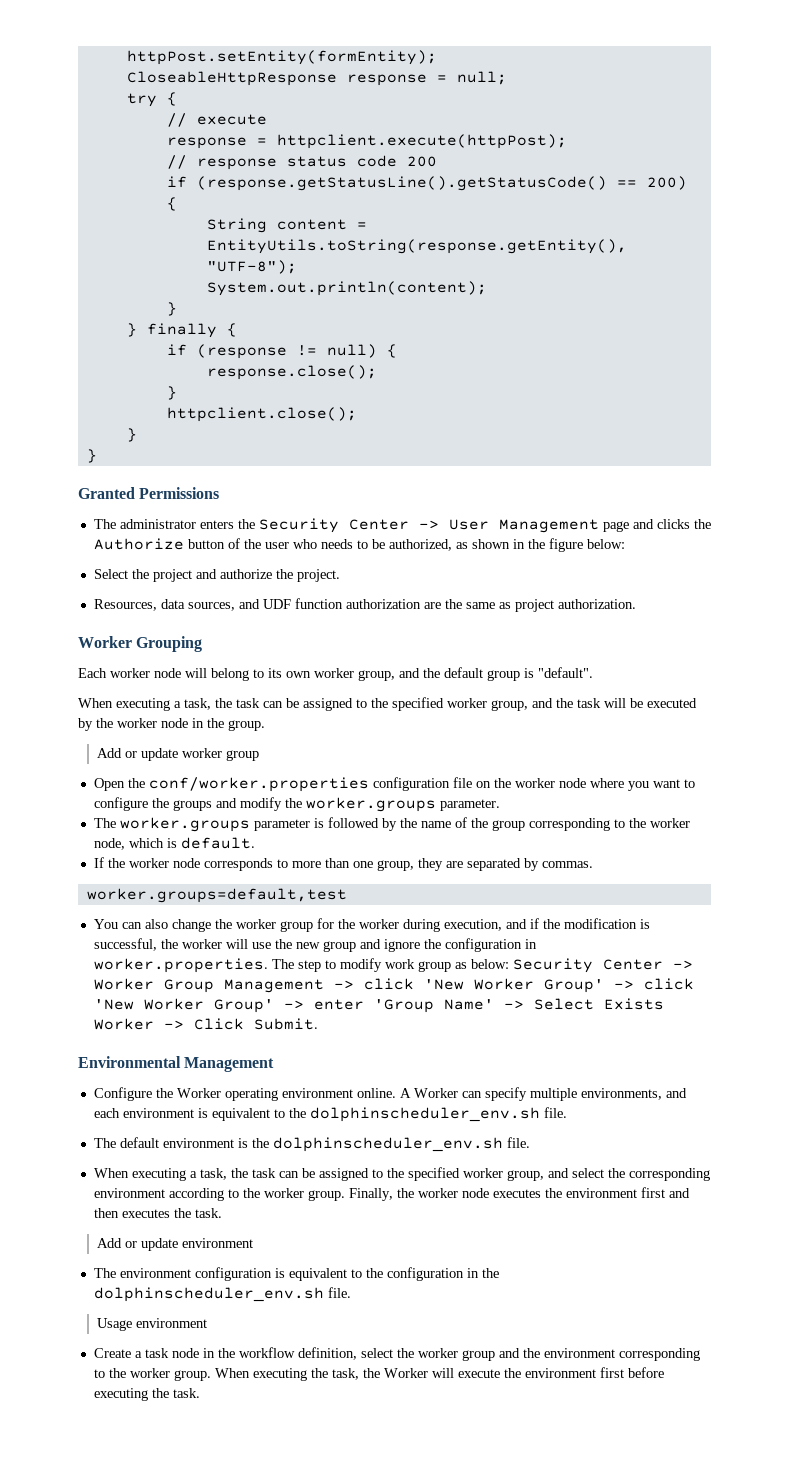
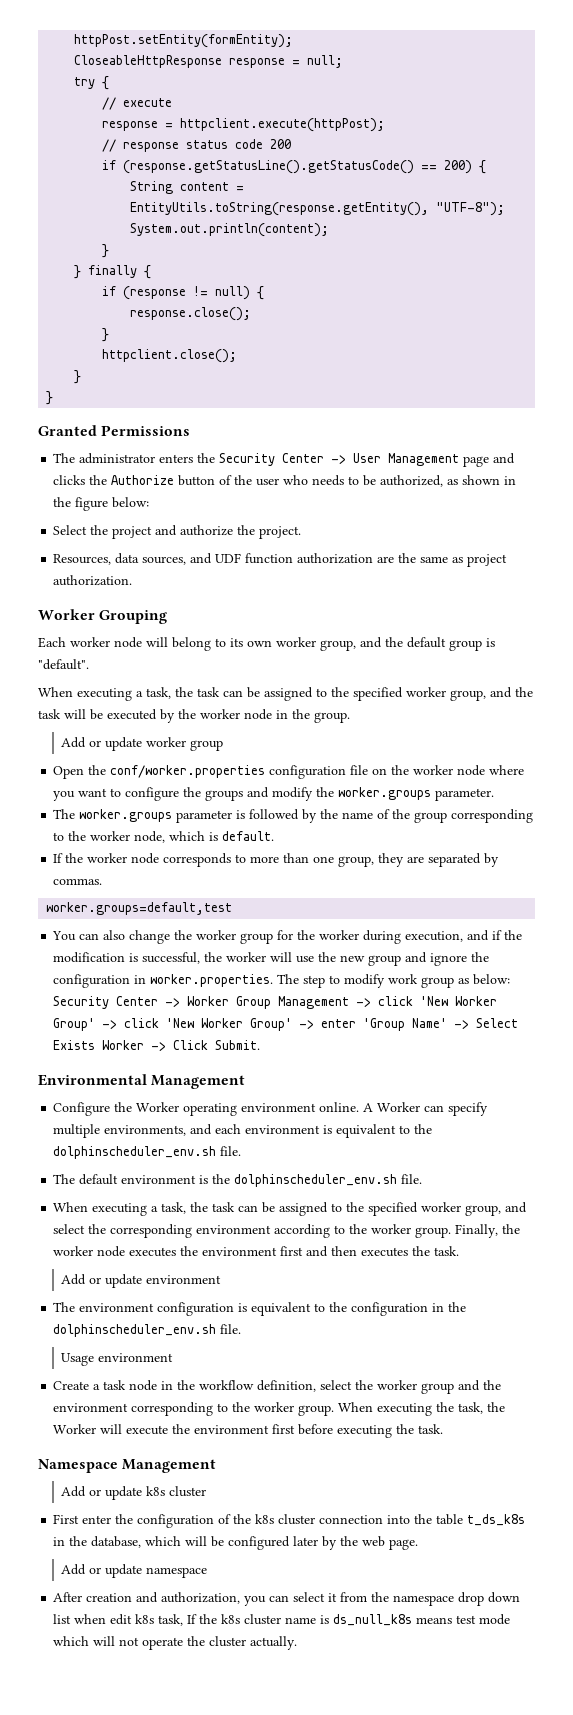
(200, 1393) none -> [38,1459,217,1473] [61,1486,207,1500] [53,1514,526,1528] [53,1536,419,1550] [61,1564,208,1578] [53,1592,521,1606] [53,1614,511,1626] [53,1636,298,1650] // Namespace Management // Add or update k8s cluster // First enter the configuration of the k8s cluster connection into the table t_ds_k8s in the database, which will be configured later by the web page. // Add or update namespace // After creation and authorization, you can select it from the namespace drop down list when edit k8s task, If the k8s cluster name is ds_null_k8s means test mode which will not operate the cluster actually.

